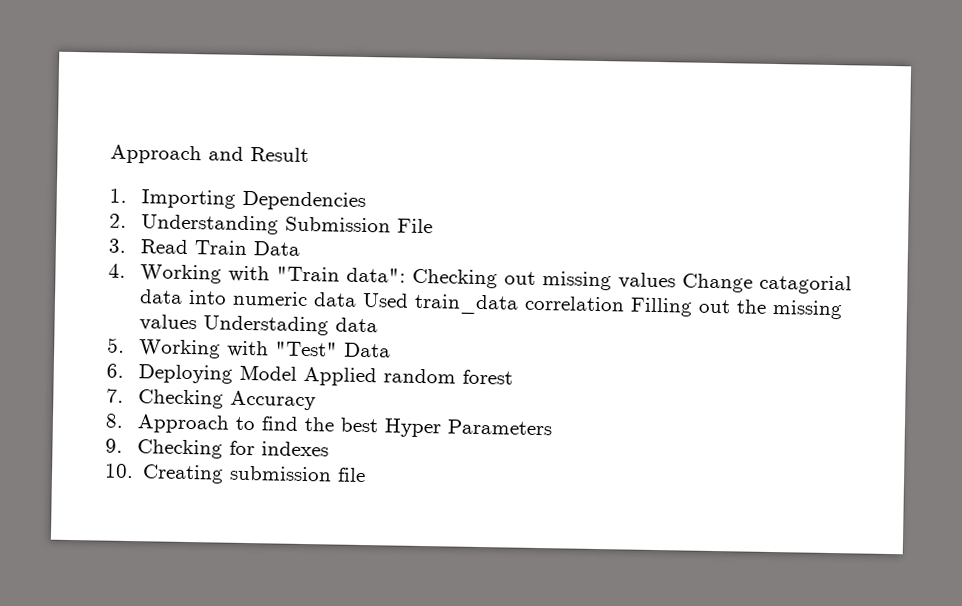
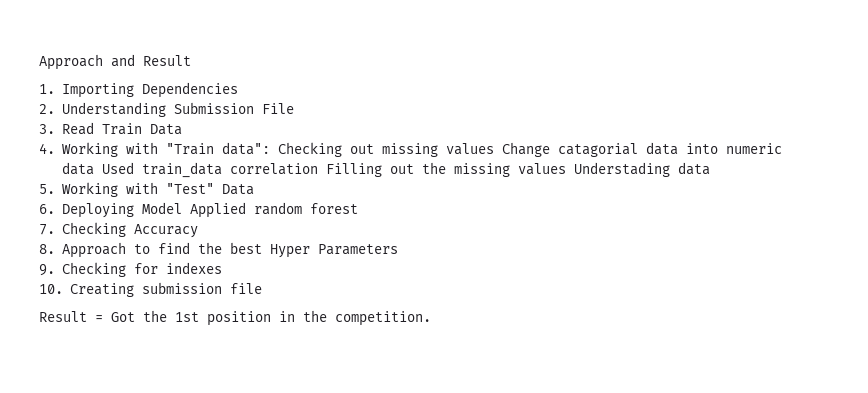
(367, 475) none -> [39,310,431,326] // Result = Got the 1st position in the competition.

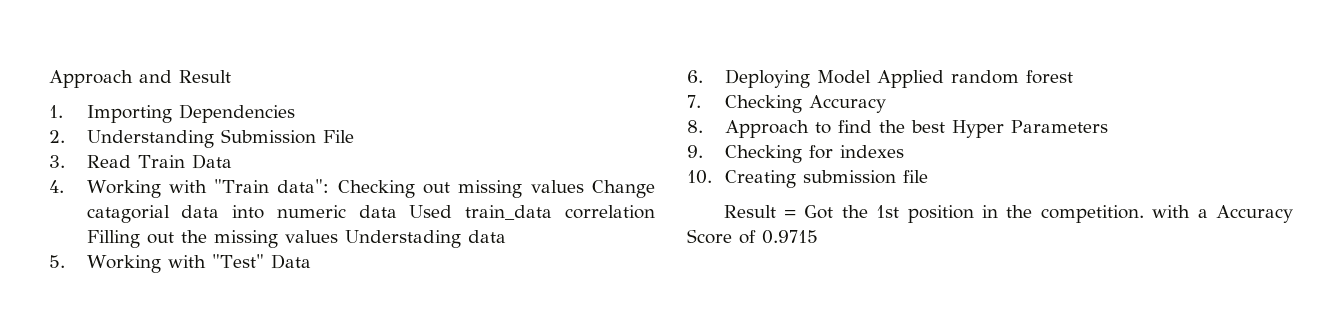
(431, 318) none -> [1152,205,1293,223] [687,229,818,244] with a Accuracy Score of 0.9715

